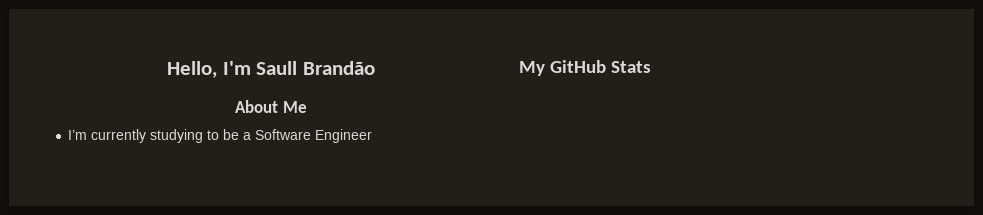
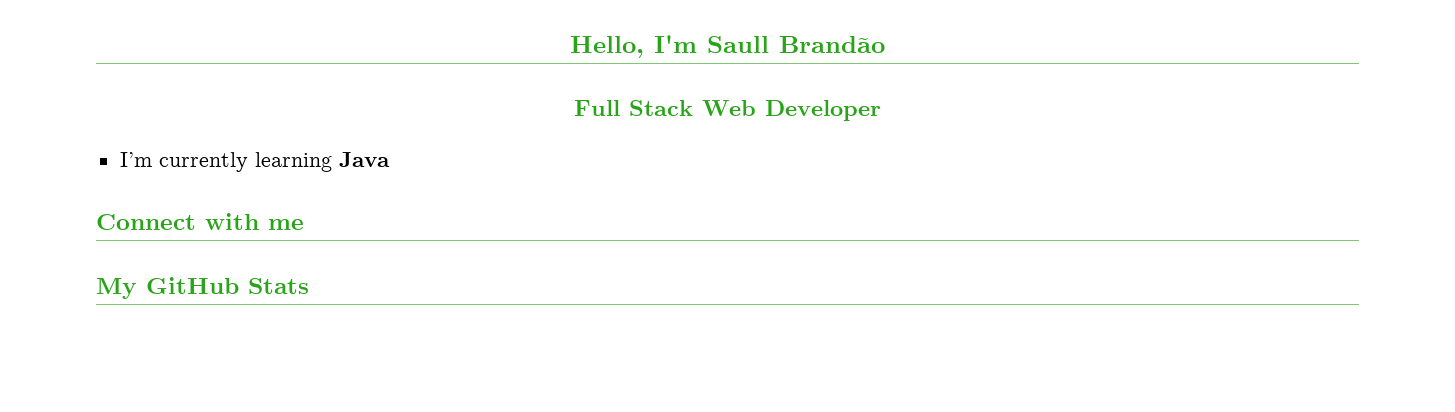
[235,100,307,113] [68,129,373,143] About Me // I’m currently studying to be a Software Engineer -> [574,100,881,121] [119,152,390,172] [96,213,304,230] Full Stack Web Developer // I’m currently learning Java // Connect with me

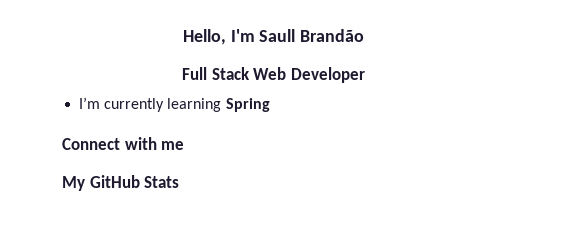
[338,152,390,167] Java -> [225,98,270,112] Spring

